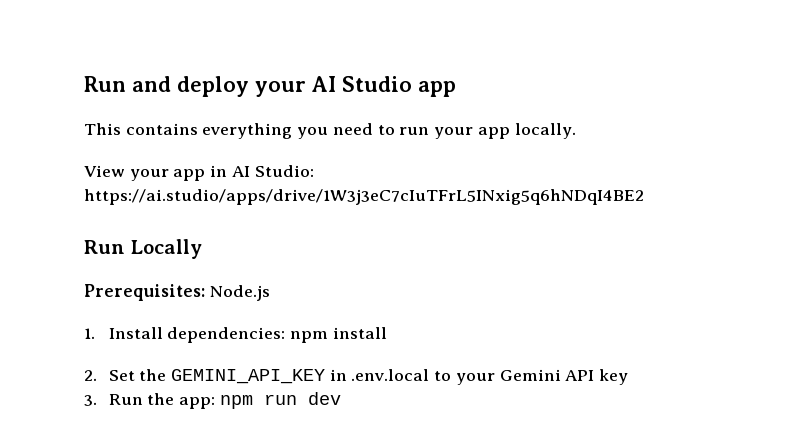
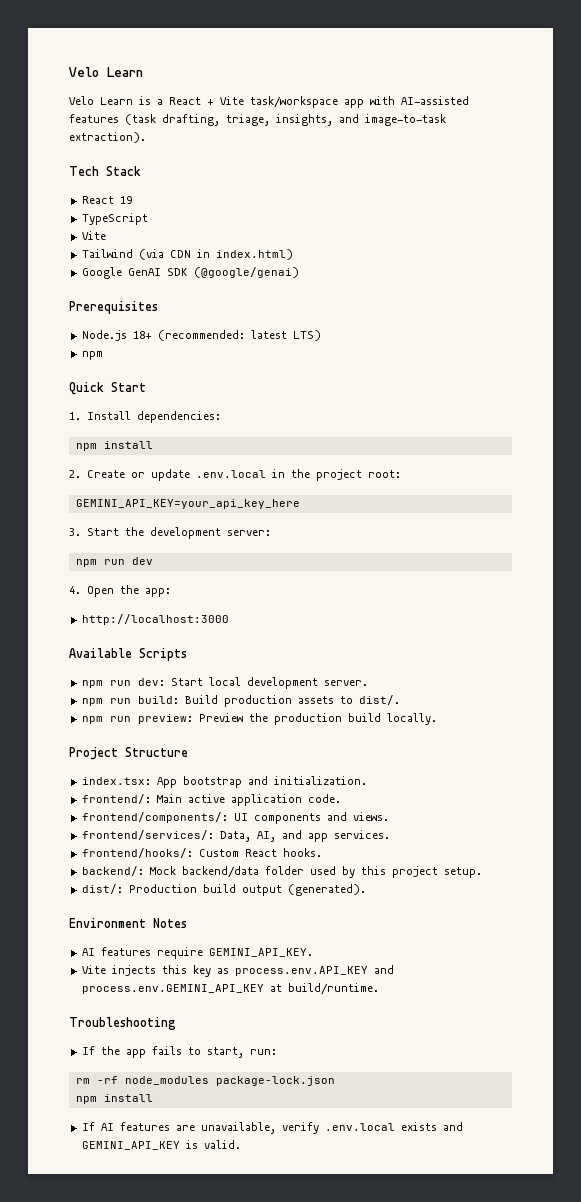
[84,76,456,97] [84,123,576,139] [84,165,314,181] [84,189,644,205] [84,239,202,259] [84,284,270,301] Run and deploy your AI Studio app // This contains everything you need to run your app locally. // View your app in AI Studio: https://ai.studio/apps/drive/1W3j3eC7cIuTFrL5INxig5q6hNDqI4BE2 // Run Locally // Prerequisites: Node.js -> [69,67,143,77] [69,96,469,108] [69,114,446,126] [69,132,146,143] [69,166,141,176] [81,196,132,204] [81,213,148,225] [81,231,106,240] [81,249,293,260] [81,267,299,279] [69,301,158,314] [81,330,321,341] [81,351,103,360] [69,382,146,395] Velo Learn // Velo Learn is a React + Vite task/workspace app with AI-assisted features (task drafting, triage, insights, and image-to-task extraction). // Tech Stack // React 19 // TypeScript // Vite // Tailwind (via CDN in index.html) // Google GenAI SDK (@google/genai) // Prerequisites // Node.js 18+ (recommended: latest LTS) // npm // Quick Start
(286, 335) none -> (221, 417) //
[108,369,629,385] [84,392,341,409] Set the GEMINI_API_KEY in .env.local to your Gemini API key // 3. Run the app: npm run dev -> [86,469,401,481] [75,499,300,509] [69,527,271,539] [75,557,153,567] [69,585,171,597] [81,614,229,625] [69,648,187,661] [81,677,368,689] [81,695,400,707] [81,713,437,725] [69,747,188,760] [81,776,367,788] [81,794,341,806] [81,812,389,824] [81,830,390,842] [81,848,322,858] [81,866,482,878] [81,884,366,896] [69,918,187,928] [81,947,313,959] [81,965,394,977] [81,983,379,995] [69,1017,176,1030] [81,1046,277,1058] [75,1076,335,1086] [75,1094,153,1104] [81,1122,463,1134] [81,1140,241,1150] Create or update .env.local in the project root: // GEMINI_API_KEY=your_api_key_here // 3. Start the development server: // npm run dev // 4. Open the app: // http://localhost:3000 // Available Scripts // npm run dev: Start local development server. // npm run build: Build production assets to dist/. // npm run preview: Preview the production build locally. // Project Structure // index.tsx: App bootstrap and initialization. // frontend/: Main active application code. // frontend/components/: UI components and views. // frontend/services/: Data, AI, and app services. // frontend/hooks/: Custom React hooks. // backend/: Mock backend/data folder used by this project setup. // dist/: Production build output (generated). // Environment Notes // AI features require GEMINI_API_KEY. // Vite injects this key as process.env.API_KEY and process.env.GEMINI_API_KEY at build/runtime. // Troubleshooting // If the app fails to start, run: // rm -rf node_modules package-lock.json // npm install // If AI features are unavailable, verify .env.local exists and GEMINI_API_KEY is valid.

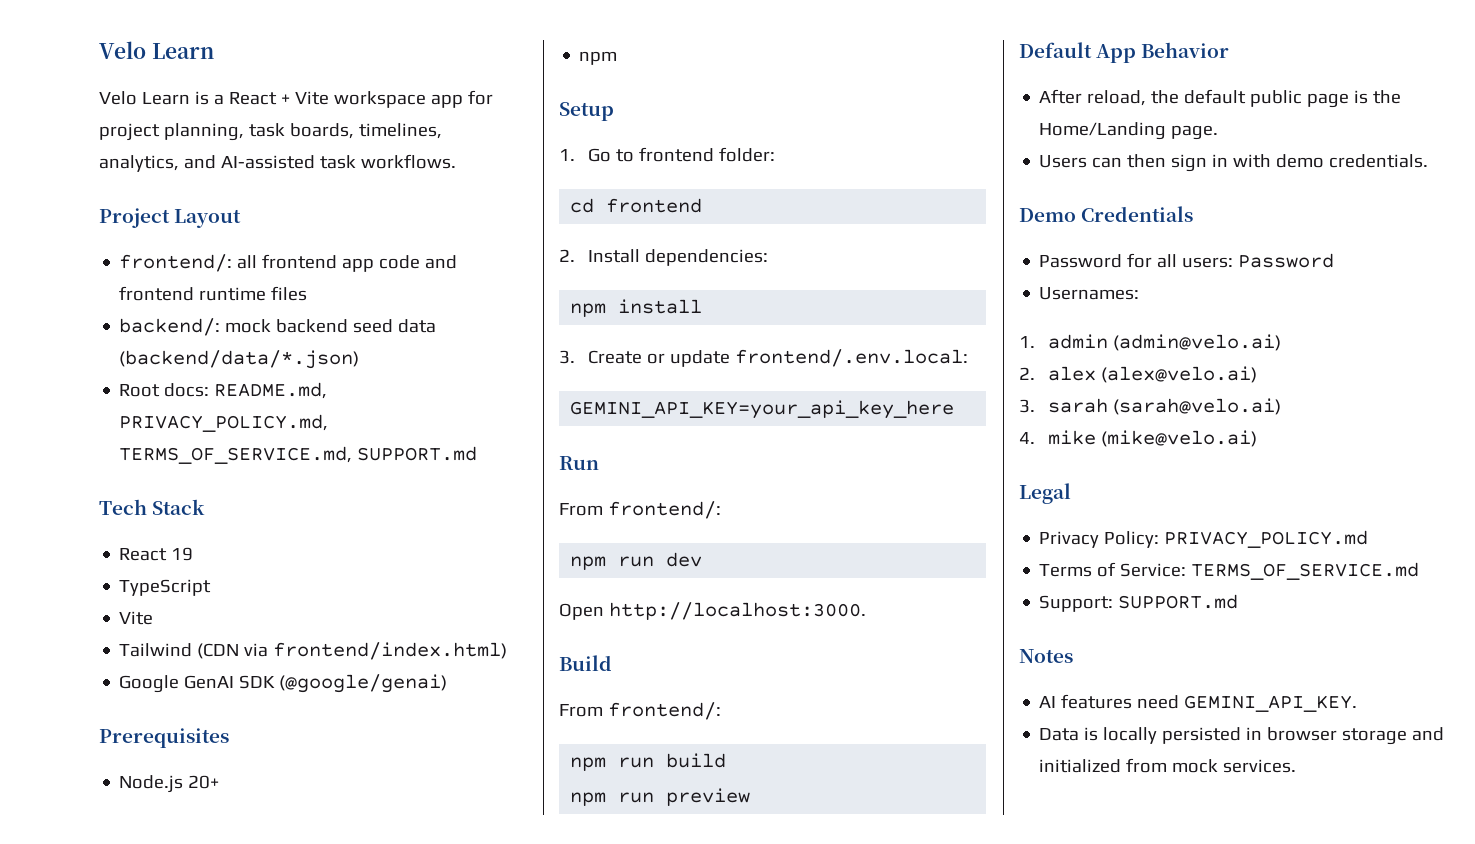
[250,96,469,108] [69,114,446,126] [69,132,146,143] task/workspace app with AI-assisted features (task drafting, triage, insights, and image-to-task extraction). -> [333,90,493,108] [99,123,442,141] [99,154,456,172] [99,208,242,228] [119,254,458,272] [119,286,308,301] [119,318,437,336] [119,350,360,369] [119,382,328,399] [119,414,329,432] [119,446,478,464] workspace app for project planning, task boards, timelines, analytics, and AI-assisted task workflows. // Project Layout // frontend/: all frontend app code and frontend runtime files // backend/: mock backend seed data (backend/data/*.json) // Root docs: README.md, PRIVACY_POLICY.md, TERMS_OF_SERVICE.md, SUPPORT.md
[138,249,293,260] (via CDN in index.html) -> [197,642,508,660] (CDN via frontend/index.html)
[132,330,321,341] [81,351,103,360] [69,382,146,395] [69,412,81,420] 18+ (recommended: latest LTS) // npm // Quick Start // 1. -> [188,775,220,789] [579,51,618,65] [559,102,614,121] [559,147,776,162] [570,198,703,213] [559,249,575,262] 20+ // npm // Setup // 1. Go to frontend folder: // cd frontend // 2.
[69,470,81,478] 2. -> [559,350,575,364] 3.
[195,469,401,481] [75,499,300,509] [69,527,271,539] [75,557,153,567] [69,585,171,597] [81,614,229,625] [69,648,187,661] [81,677,368,689] [81,695,400,707] [81,713,437,725] [69,747,188,760] [81,776,367,788] [81,794,341,806] [81,812,389,824] [81,830,390,842] [81,848,322,858] [81,866,482,878] [81,884,366,896] [69,918,146,928] .env.local in the project root: // GEMINI_API_KEY=your_api_key_here // 3. Start the development server: // npm run dev // 4. Open the app: // http://localhost:3000 // Available Scripts // npm run dev: Start local development server. // npm run build: Build production assets to dist/. // npm run preview: Preview the production build locally. // Project Structure // index.tsx: App bootstrap and initialization. // frontend/: Main active application code. // frontend/components/: UI components and views. // frontend/services/: Data, AI, and app services. // frontend/hooks/: Custom React hooks. // backend/: Mock backend/data folder used by this project setup. // dist/: Production build output (generated). // Environment -> [735,349,969,367] [570,400,955,419] [559,456,599,470] [559,501,721,519] [570,552,703,570] [559,602,866,620] [559,655,612,671] [559,702,721,720] [570,753,727,771] [570,788,751,806] [1019,42,1230,63] [1039,89,1402,108] [1039,122,1219,140] [1039,154,1429,172] [1019,206,1194,222] [1039,253,1335,268] [1039,287,1140,300] [1019,334,1282,351] [1019,366,1258,383] [1019,398,1282,415] [1019,430,1258,447] [1019,483,1071,504] [1039,530,1369,548] [1039,562,1420,580] [1039,594,1239,612] frontend/.env.local: // GEMINI_API_KEY=your_api_key_here // Run // From frontend/: // npm run dev // Open http://localhost:3000. // Build // From frontend/: // npm run build // npm run preview // Default App Behavior // After reload, the default public page is the Home/Landing page. // Users can then sign in with demo credentials. // Demo Credentials // Password for all users: Password // Usernames: // 1. admin (admin@velo.ai) // 2. alex (alex@velo.ai) // 3. sarah (sarah@velo.ai) // 4. mike (mike@velo.ai) // Legal // Privacy Policy: PRIVACY_POLICY.md // Terms of Service: TERMS_OF_SERVICE.md // Support: SUPPORT.md //
[156,947,203,959] require -> [1137,695,1180,709] need
[81,965,394,977] [81,983,379,995] [69,1017,176,1030] [81,1046,277,1058] [75,1076,335,1086] [75,1094,153,1104] [81,1122,463,1134] [81,1140,241,1150] Vite injects this key as process.env.API_KEY and process.env.GEMINI_API_KEY at build/runtime. // Troubleshooting // If the app fails to start, run: // rm -rf node_modules package-lock.json // npm install // If AI features are unavailable, verify .env.local exists and GEMINI_API_KEY is valid. -> [1039,727,1445,745] [1039,758,1297,773] Data is locally persisted in browser storage and initialized from mock services.

